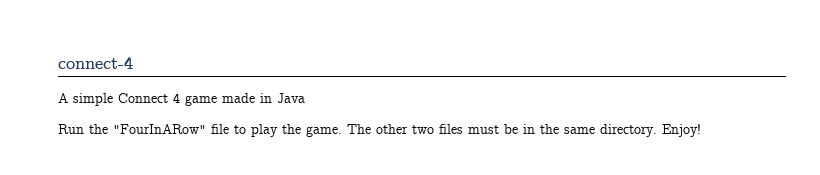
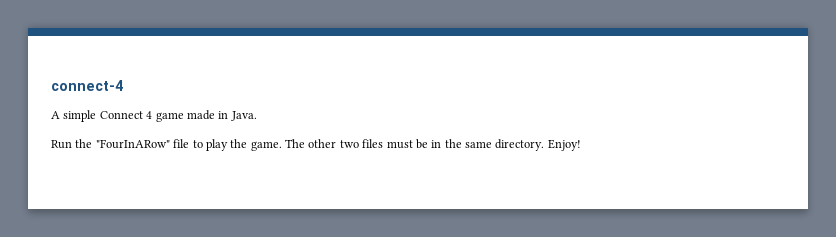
[277,93,305,103] Java -> [230,111,257,121] Java.

